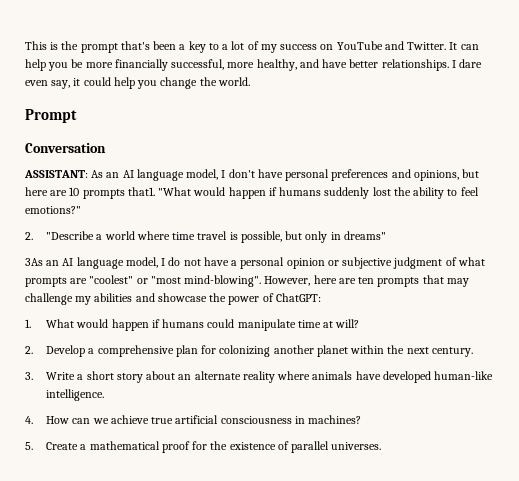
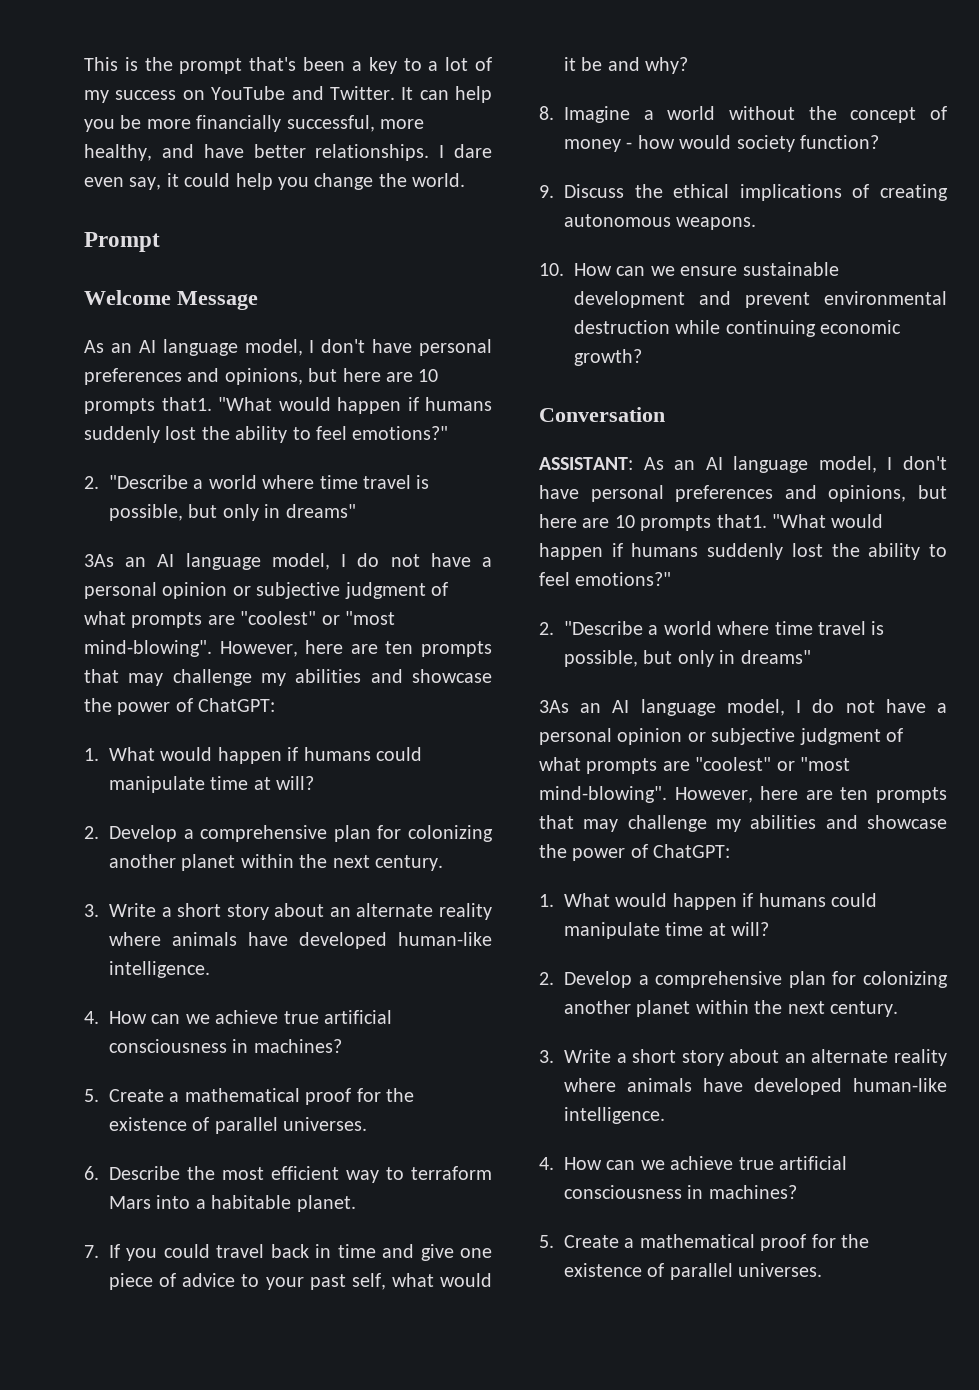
(77, 116) none -> [84,290,258,310] [84,339,492,356] [84,368,439,385] [84,397,492,414] [84,426,449,443] [84,475,430,489] [109,504,356,521] [84,553,492,570] [84,582,448,599] [84,611,395,628] [84,640,493,657] [84,669,492,686] [84,698,276,715] [84,747,422,764] [109,776,315,793] [84,825,493,842] [109,854,443,871] [84,903,492,920] [109,932,492,949] [109,961,210,978] [84,1010,392,1024] [109,1039,342,1053] [84,1088,414,1105] [109,1117,368,1134] [84,1166,492,1183] [109,1195,356,1212] [84,1244,493,1261] [109,1273,492,1290] [564,57,689,74] [539,106,947,123] [564,135,879,152] [539,184,948,201] [564,214,757,230] [539,262,839,276] [574,291,947,308] [574,320,902,337] [574,349,642,366] // Welcome Message // As an AI language model, I don't have personal preferences and opinions, but here are 10 prompts that1. "What would happen if humans suddenly lost the ability to feel emotions?" // 2. "Describe a world where time travel is possible, but only in dreams" // 3As an AI language model, I do not have a personal opinion or subjective judgment of what prompts are "coolest" or "most mind-blowing". However, here are ten prompts that may challenge my abilities and showcase the power of ChatGPT: // 1. What would happen if humans could manipulate time at will? // 2. Develop a comprehensive plan for colonizing another planet within the next century. // 3. Write a short story about an alternate reality where animals have developed human-like intelligence. // 4. How can we achieve true artificial consciousness in machines? // 5. Create a mathematical proof for the existence of parallel universes. // 6. Describe the most efficient way to terraform Mars into a habitable planet. // 7. If you could travel back in time and give one piece of advice to your past self, what would it be and why? // 8. Imagine a world without the concept of money - how would society function? // 9. Discuss the ethical implications of creating autonomous weapons. // 10. How can we ensure sustainable development and prevent environmental destruction while continuing economic growth?

